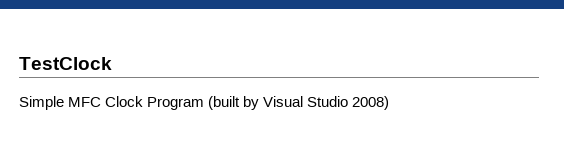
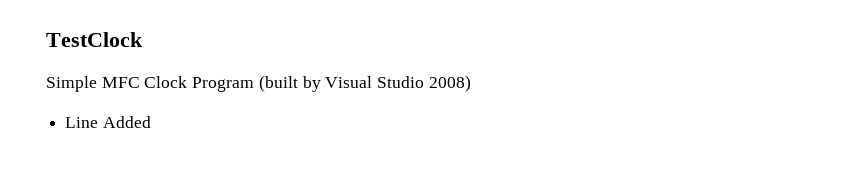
(390, 103) none -> [65,116,151,128] // Line Added

